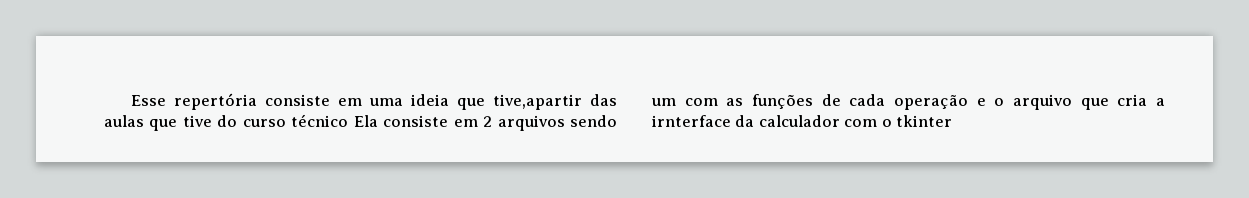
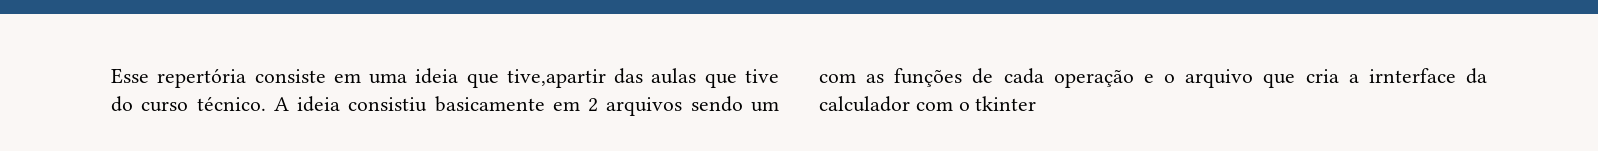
[291,114,449,127] técnico Ela consiste -> [196,96,545,112] técnico. A ideia consistiu basicamente

